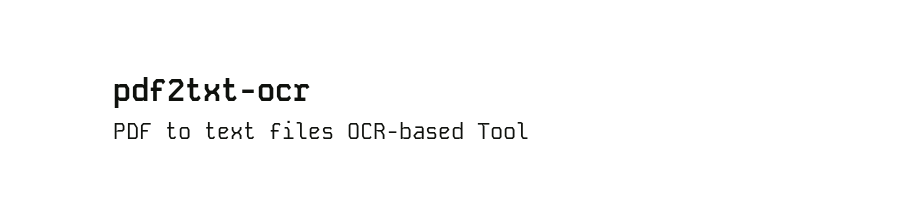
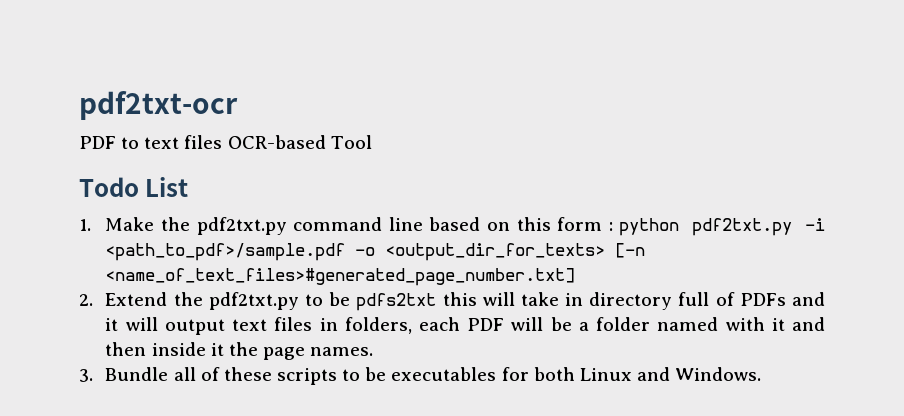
(529, 130) none -> [79,177,189,197] [79,217,825,236] [105,243,646,261] [105,268,576,286] [79,292,826,311] [105,317,825,335] [105,342,374,360] [79,367,762,385] // Todo List // 1. Make the pdf2txt.py command line based on this form : python pdf2txt.py -i <path_to_pdf>/sample.pdf -o <output_dir_for_texts> [-n <name_of_text_files>#generated_page_number.txt] // 2. Extend the pdf2txt.py to be pdfs2txt this will take in directory full of PDFs and it will output text files in folders, each PDF will be a folder named with it and then inside it the page names. // 3. Bundle all of these scripts to be executables for both Linux and Windows.

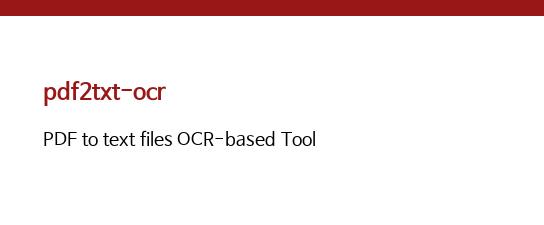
[79,177,189,197] [79,217,825,236] [105,243,646,261] [105,268,576,286] [79,292,826,311] [105,317,825,335] [105,342,374,360] [79,367,762,385] // Todo List // 1. Make the pdf2txt.py command line based on this form : python pdf2txt.py -i <path_to_pdf>/sample.pdf -o <output_dir_for_texts> [-n <name_of_text_files>#generated_page_number.txt] // 2. Extend the pdf2txt.py to be pdfs2txt this will take in directory full of PDFs and it will output text files in folders, each PDF will be a folder named with it and then inside it the page names. // 3. Bundle all of these scripts to be executables for both Linux and Windows. -> (317, 138) none

